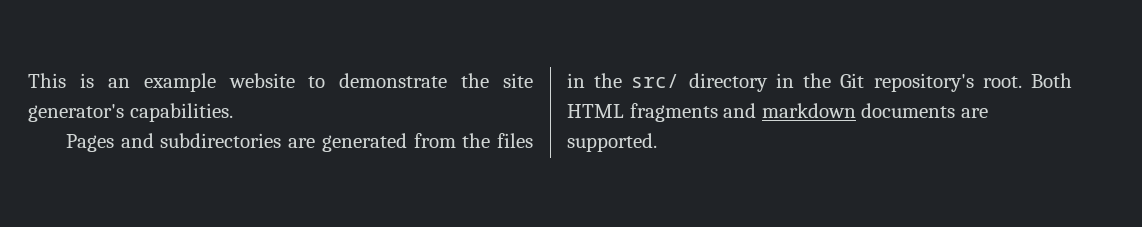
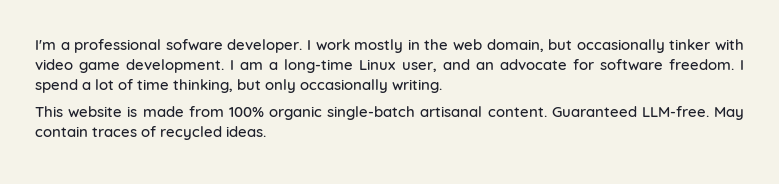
[28,73,533,92] [28,103,233,122] [65,133,533,152] [567,73,1072,92] [567,103,988,122] [567,133,657,152] This is an example website to demonstrate the site generator's capabilities. // Pages and subdirectories are generated from the files in the src/ directory in the Git repository's root. Both HTML fragments and markdown documents are supported. -> [35,39,745,53] [35,59,745,73] [35,79,443,93] [35,106,744,120] [35,126,267,140] I'm a professional sofware developer. I work mostly in the web domain, but occasionally tinker with video game development. I am a long-time Linux user, and an advocate for software freedom. I spend a lot of time thinking, but only occasionally writing. // This website is made from 100% organic single-batch artisanal content. Guaranteed LLM-free. May contain traces of recycled ideas.

